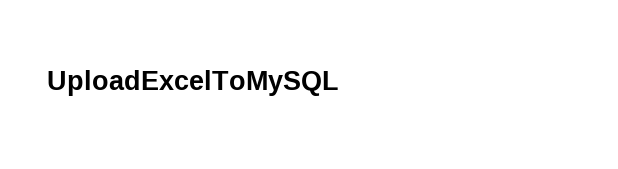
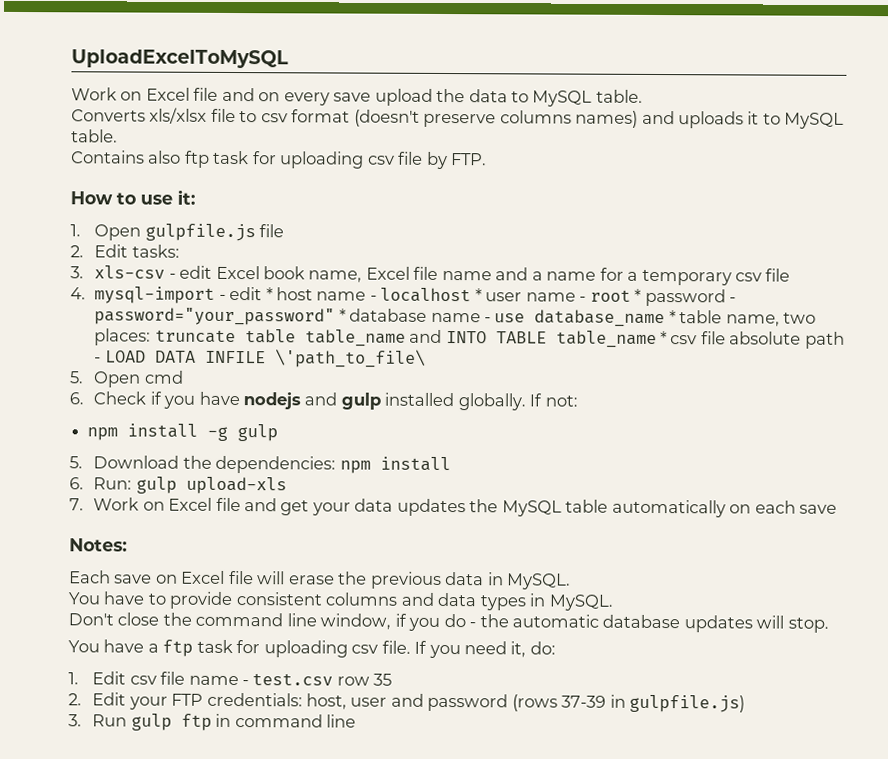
(339, 83) none -> [71,87,643,107] [71,107,845,129] [71,129,118,143] [71,150,488,170] [70,189,196,205] [70,223,285,242] [70,244,180,258] [70,265,791,286] [70,286,736,307] [94,307,817,328] [94,328,845,349] [94,349,426,368] [69,370,184,388] [69,391,578,411] [87,423,279,442] [69,455,451,474] [69,476,287,495] [69,497,837,518] [69,538,128,552] [69,570,572,590] [68,591,613,611] [68,612,829,633] [68,639,556,659] [68,671,393,686] [68,692,746,713] [68,713,356,731] // Work on Excel file and on every save upload the data to MySQL table. // Converts xls/xlsx file to csv format (doesn't preserve columns names) and uploads it to MySQL table. // Contains also ftp task for uploading csv file by FTP. // How to use it: // 1. Open gulpfile.js file // 2. Edit tasks: // 3. xls-csv - edit Excel book name, Excel file name and a name for a temporary csv file // 4. mysql-import - edit * host name - localhost * user name - root * password - password="your_password" * database name - use database_name * table name, two places: truncate table table_name and INTO TABLE table_name * csv file absolute path - LOAD DATA INFILE \'path_to_file\ // 5. Open cmd // 6. Check if you have nodejs and gulp installed globally. If not: // npm install -g gulp // 5. Download the dependencies: npm install // 6. Run: gulp upload-xls // 7. Work on Excel file and get your data updates the MySQL table automatically on each save // Notes: // Each save on Excel file will erase the previous data in MySQL. // You have to provide consistent columns and data types in MySQL. // Don't close the command line window, if you do - the automatic database updates will stop. // You have a ftp task for uploading csv file. If you need it, do: // 1. Edit csv file name - test.csv row 35 // 2. Edit your FTP credentials: host, user and password (rows 37-39 in gulpfile.js) // 3. Run gulp ftp in command line

